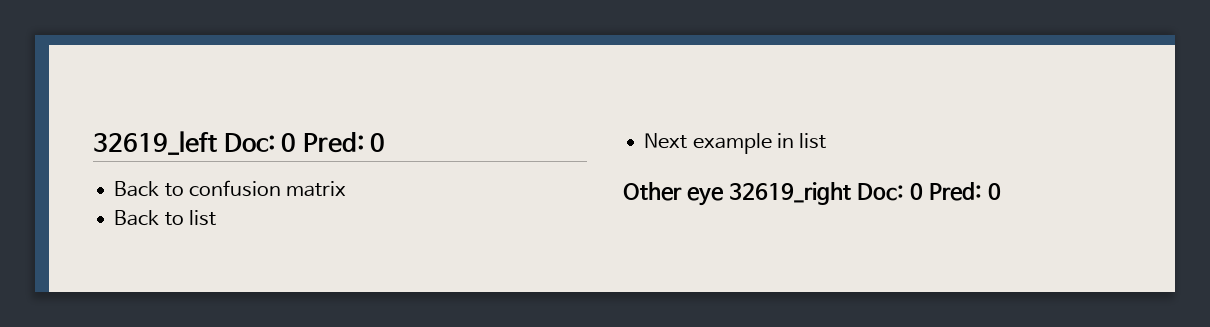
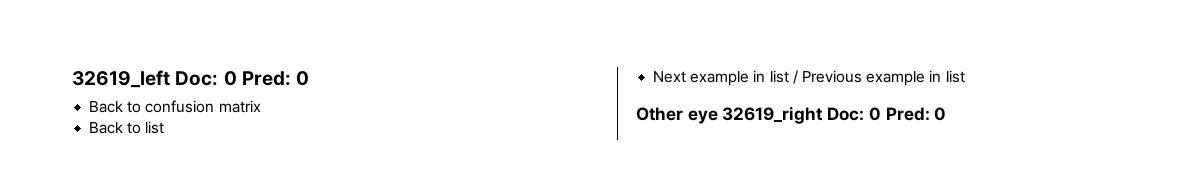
(827, 141) none -> [792,70,965,86] / Previous example in list

